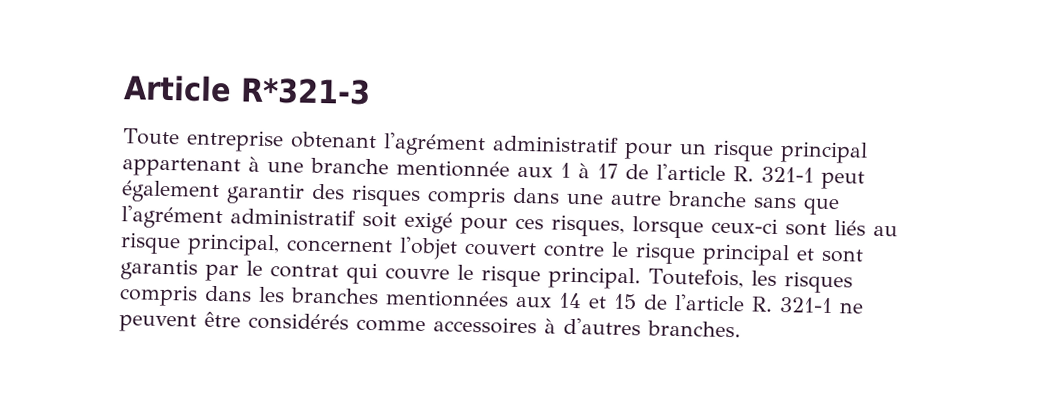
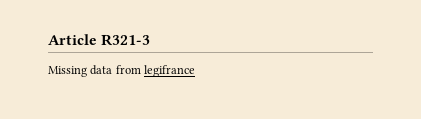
[240,77,371,105] [123,128,868,164] [122,156,865,190] [121,180,840,216] [121,205,898,239] [120,232,864,267] [120,258,853,294] [119,284,864,314] [119,311,741,338] R*321-3 // Toute entreprise obtenant l'agrément administratif pour un risque principal appartenant à une branche mentionnée aux 1 à 17 de l'article R. 321-1 peut également garantir des risques compris dans une autre branche sans que l'agrément administratif soit exigé pour ces risques, lorsque ceux-ci sont liés au risque principal, concernent l'objet couvert contre le risque principal et sont garantis par le contrat qui couvre le risque principal. Toutefois, les risques compris dans les branches mentionnées aux 14 et 15 de l'article R. 321-1 ne peuvent être considérés comme accessoires à d'autres branches. -> [101,34,151,46] [48,65,196,77] R321-3 // Missing data from legifrance

